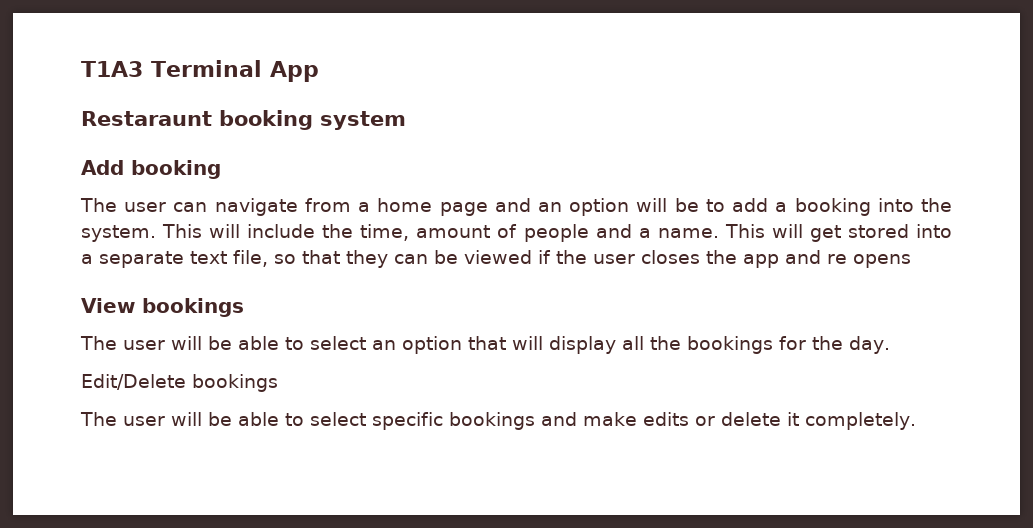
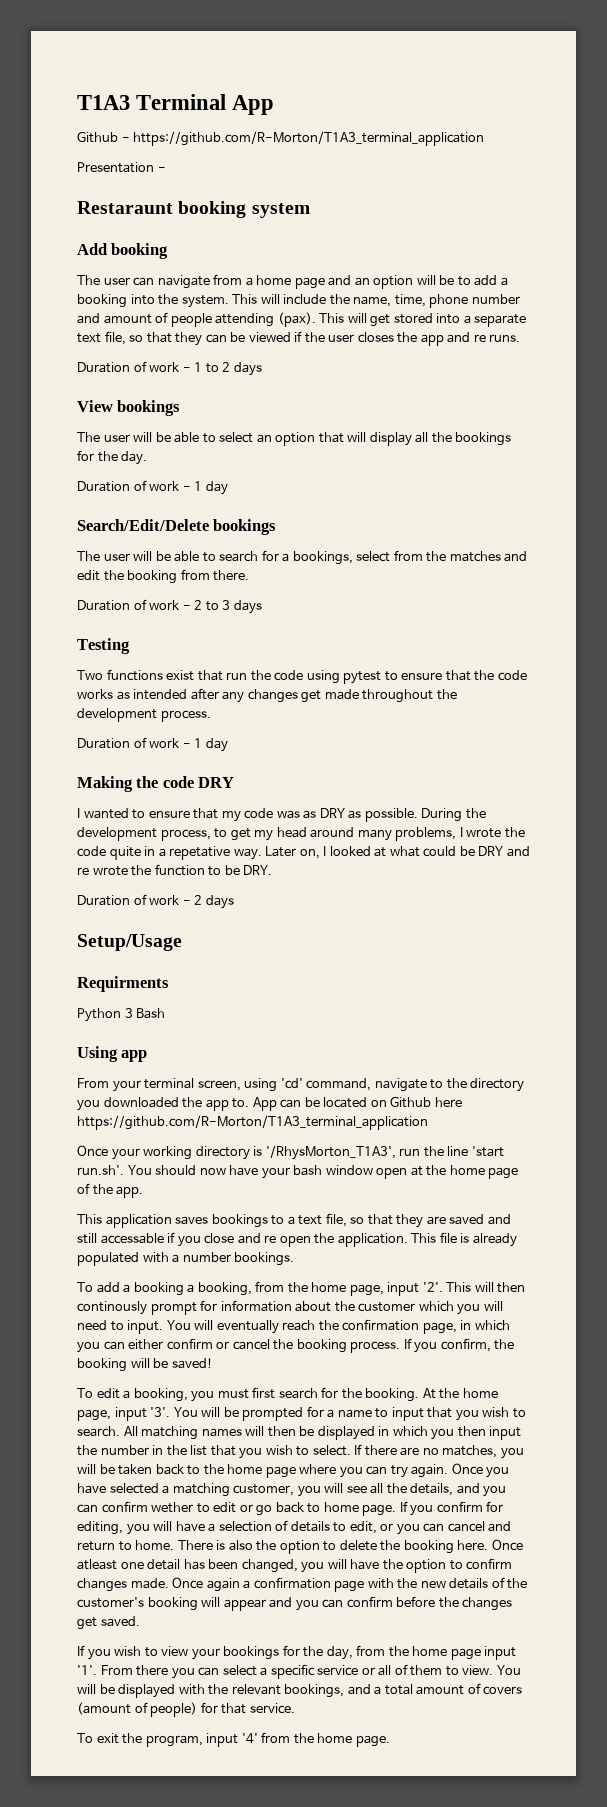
(319, 71) none -> [77,131,485,146] [77,162,166,173] // Github - https://github.com/R-Morton/T1A3_terminal_application // Presentation -
[360,224,719,242] time, amount of people and a name. -> [353,294,520,308] [77,312,316,327] name, time, phone number and amount of people attending (pax).
[853,254,911,268] opens -> [489,334,521,342] [77,361,262,376] runs. // Duration of work - 1 to 2 days
[81,374,278,392] [80,412,916,430] Edit/Delete bookings // The user will be able to select specific bookings and make edits or delete it completely. -> [77,480,228,495] [77,519,277,535] [77,550,528,565] [77,569,250,584] [77,599,262,614] [77,638,130,654] [77,669,527,684] [77,688,457,703] [77,708,211,722] [77,737,228,752] [77,776,235,792] [77,808,486,822] [77,827,525,841] [77,846,530,860] [77,864,273,876] [77,894,234,909] [77,934,182,951] [77,976,169,992] [77,1008,166,1022] [77,1046,148,1062] [77,1078,525,1092] [77,1096,462,1111] [77,1115,428,1130] [77,1145,504,1160] [77,1165,519,1179] [77,1183,144,1198] [77,1213,511,1228] [77,1232,517,1247] [77,1252,295,1266] [77,1281,526,1296] [77,1300,503,1315] [77,1319,510,1334] [77,1338,515,1353] [77,1358,213,1372] [77,1387,498,1402] [77,1406,526,1421] [77,1426,522,1440] [77,1444,524,1459] [77,1463,510,1478] [77,1483,507,1497] [77,1501,504,1516] [77,1520,512,1535] [77,1539,523,1554] [77,1558,513,1573] [77,1577,528,1592] [77,1596,513,1611] [77,1616,140,1630] [77,1645,517,1660] [77,1664,521,1679] [77,1683,523,1698] [77,1702,295,1717] [77,1732,390,1747] Duration of work - 1 day // Search/Edit/Delete bookings // The user will be able to search for a bookings, select from the matches and edit the booking from there. // Duration of work - 2 to 3 days // Testing // Two functions exist that run the code using pytest to ensure that the code works as intended after any changes get made throughout the development process. // Duration of work - 1 day // Making the code DRY // I wanted to ensure that my code was as DRY as possible. During the development process, to get my head around many problems, I wrote the code quite in a repetative way. Later on, I looked at what could be DRY and re wrote the function to be DRY. // Duration of work - 2 days // Setup/Usage // Requirments // Python 3 Bash // Using app // From your terminal screen, using 'cd' command, navigate to the directory you downloaded the app to. App can be located on Github here https://github.com/R-Morton/T1A3_terminal_application // Once your working directory is '/RhysMorton_T1A3', run the line 'start run.sh'. You should now have your bash window open at the home page of the app. // This application saves bookings to a text file, so that they are saved and still accessable if you close and re open the application. This file is already populated with a number bookings. // To add a booking a booking, from the home page, input '2'. This will then continously prompt for information about the customer which you will need to input. You will eventually reach the confirmation page, in which you can either confirm or cancel the booking process. If you confirm, the booking will be saved! // To edit a booking, you must first search for the booking. At the home page, input '3'. You will be prompted for a name to input that you wish to search. All matching names will then be displayed in which you then input the number in the list that you wish to select. If there are no matches, you will be taken back to the home page where you can try again. Once you have selected a matching customer, you will see all the details, and you can confirm wether to edit or go back to home page. If you confirm for editing, you will have a selection of details to edit, or you can cancel and return to home. There is also the option to delete the booking here. Once atleast one detail has been changed, you will have the option to confirm changes made. Once again a confirmation page with the new details of the customer's booking will appear and you can confirm before the changes get saved. // If you wish to view your bookings for the day, from the home page input '1'. From there you can select a specific service or all of them to view. You will be displayed with the relevant bookings, and a total amount of covers (amount of people) for that service. // To exit the program, input '4' from the home page.

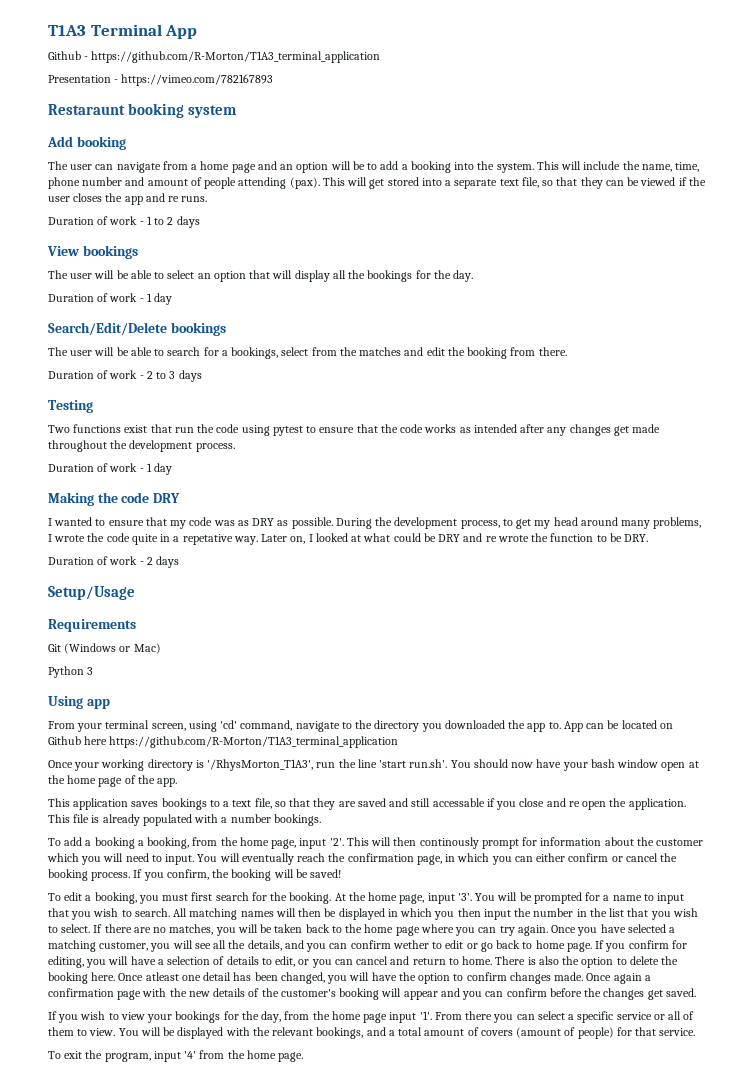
(166, 169) none -> [121,74,274,86] https://vimeo.com/782167893
[77,976,169,992] Requirments -> [48,619,136,632] [48,643,161,654] Requirements // Git (Windows or Mac)
[136,1008,166,1019] Bash -> (94, 671) none

